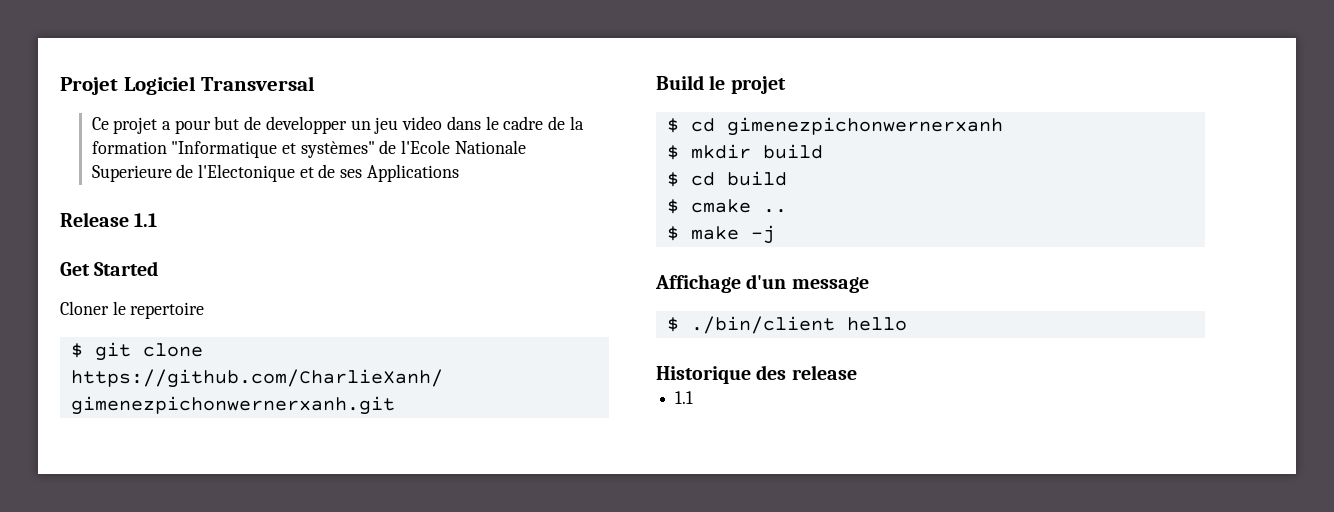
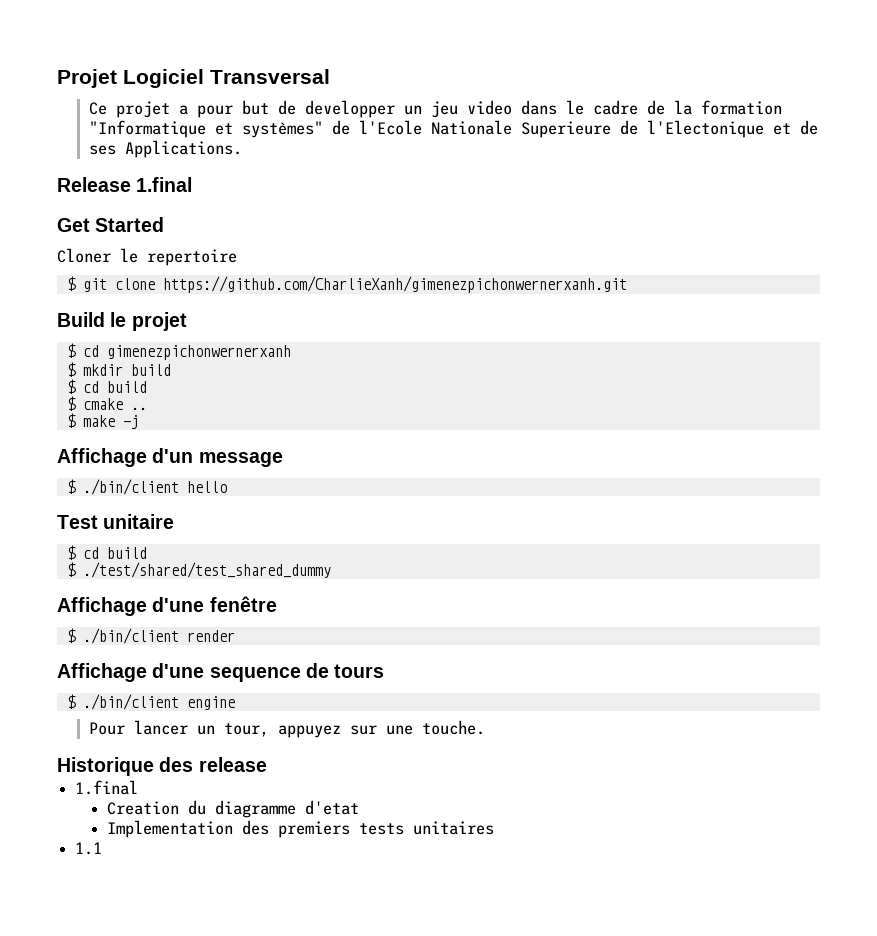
[366,164,459,182] Applications -> [125,140,243,158] Applications.
[134,213,158,227] 1.1 -> [136,177,193,192] 1.final
[656,365,857,384] Historique des release -> [57,514,175,529] [66,545,147,560] [66,562,331,578] [57,596,277,616] [66,628,235,644] [57,663,385,682] [66,694,235,710] [89,720,486,738] [57,757,267,776] [75,780,139,795] [107,800,360,818] [107,820,495,838] Test unitaire // $ cd build // $ ./test/shared/test_shared_dummy // Affichage d'une fenêtre // $ ./bin/client render // Affichage d'une sequence de tours // $ ./bin/client engine // Pour lancer un tour, appuyez sur une touche. // Historique des release // 1.final // Creation du diagramme d'etat // Implementation des premiers tests unitaires

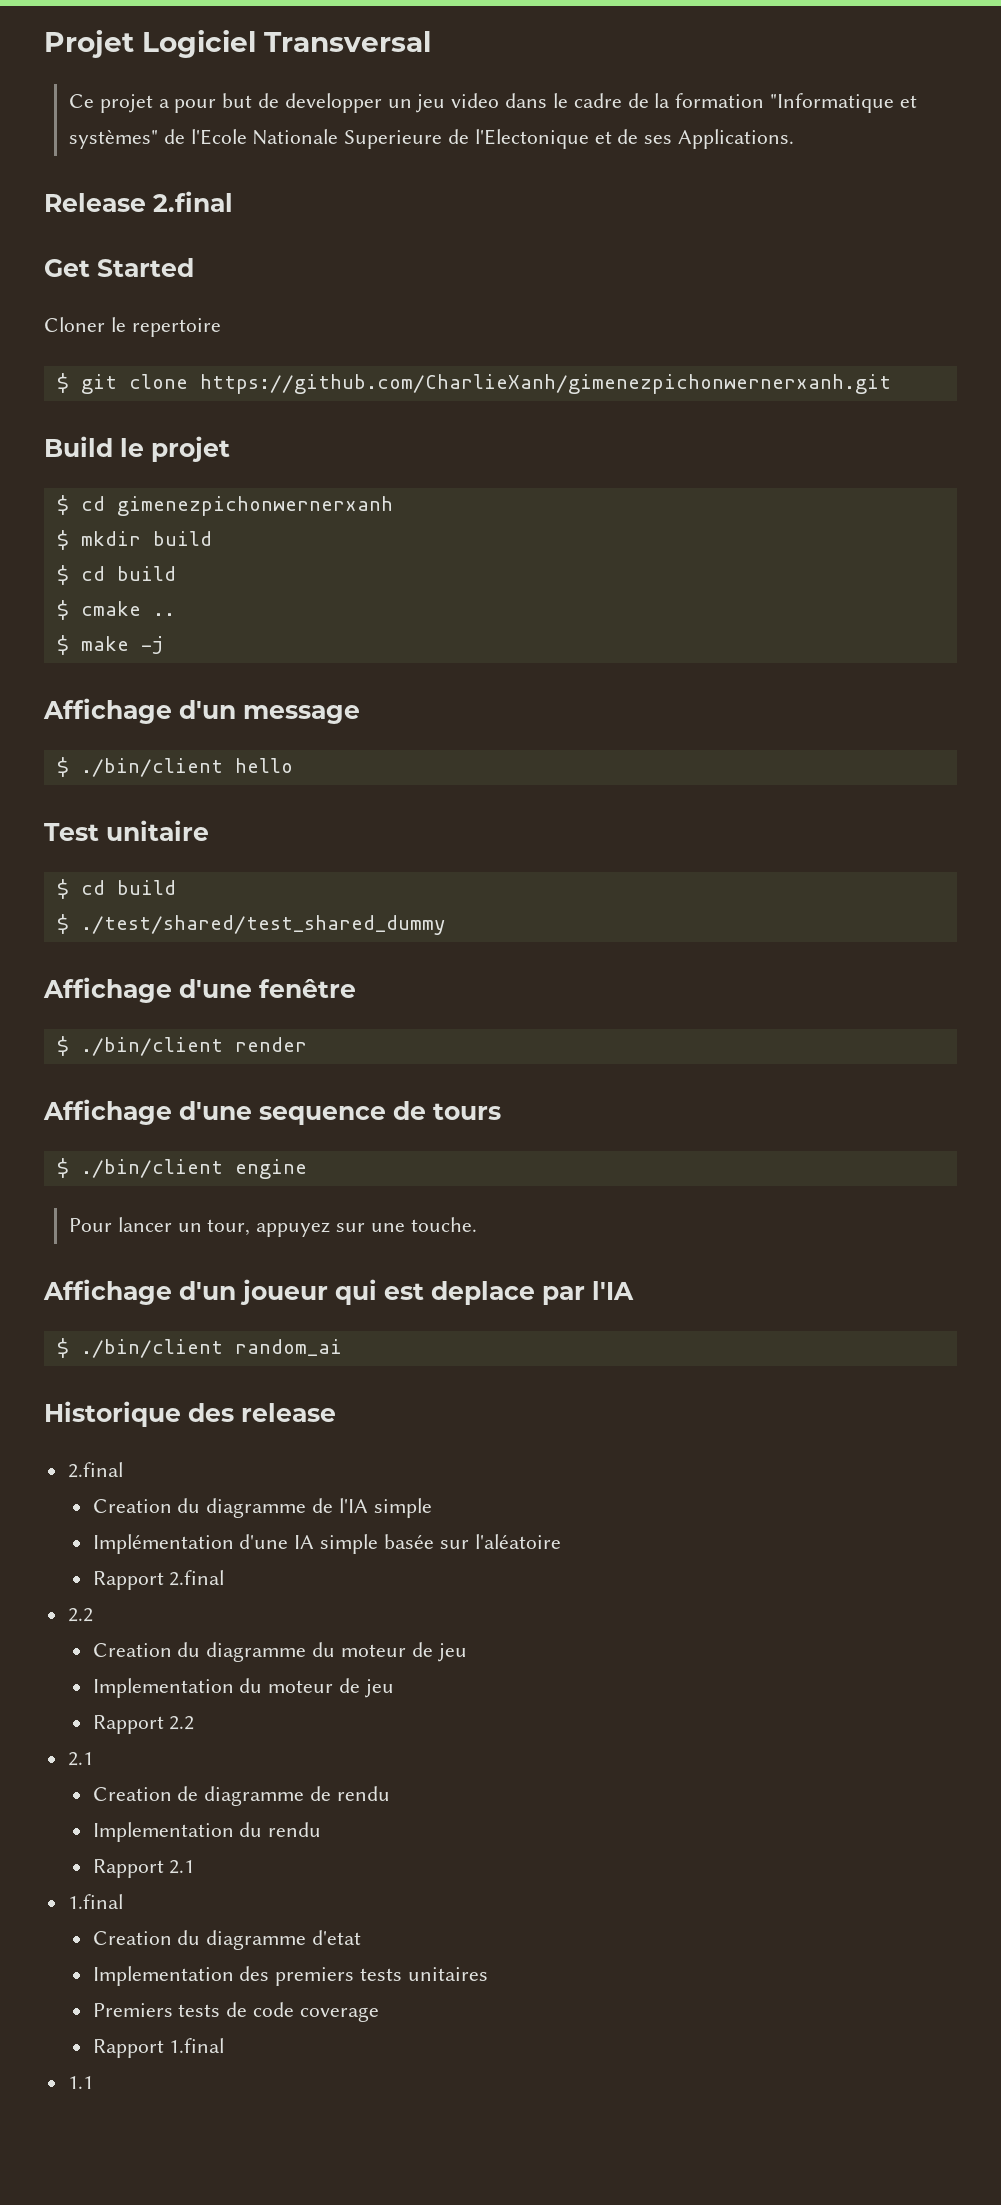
[136,177,193,192] 1.final -> [153,191,233,212] 2.final
[57,757,267,776] Historique des release -> [43,1279,634,1305] [56,1338,342,1358] [44,1401,336,1427] [67,1462,123,1478] [92,1498,432,1518] [92,1534,561,1554] [92,1570,225,1590] [67,1608,93,1622] [92,1642,467,1662] [92,1678,394,1698] [92,1715,195,1734] [67,1752,93,1766] [92,1786,390,1806] [92,1822,322,1842] [92,1859,195,1878] Affichage d'un joueur qui est deplace par l'IA // $ ./bin/client random_ai // Historique des release // 2.final // Creation du diagramme de l'IA simple // Implémentation d'une IA simple basée sur l'aléatoire // Rapport 2.final // 2.2 // Creation du diagramme du moteur de jeu // Implementation du moteur de jeu // Rapport 2.2 // 2.1 // Creation de diagramme de rendu // Implementation du rendu // Rapport 2.1
(495, 828) none -> [92,2002,379,2022] [92,2038,225,2058] // Premiers tests de code coverage // Rapport 1.final

